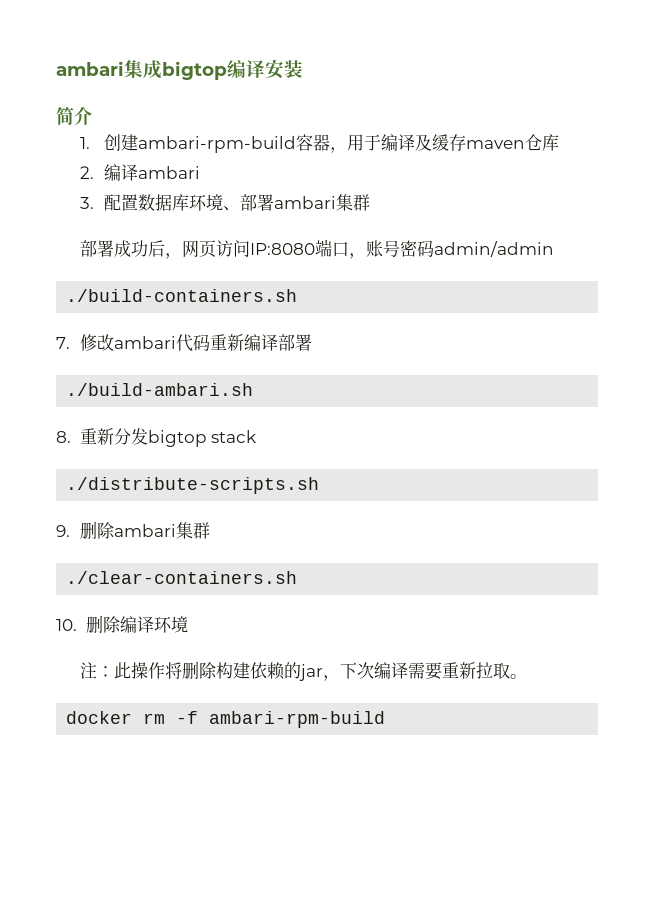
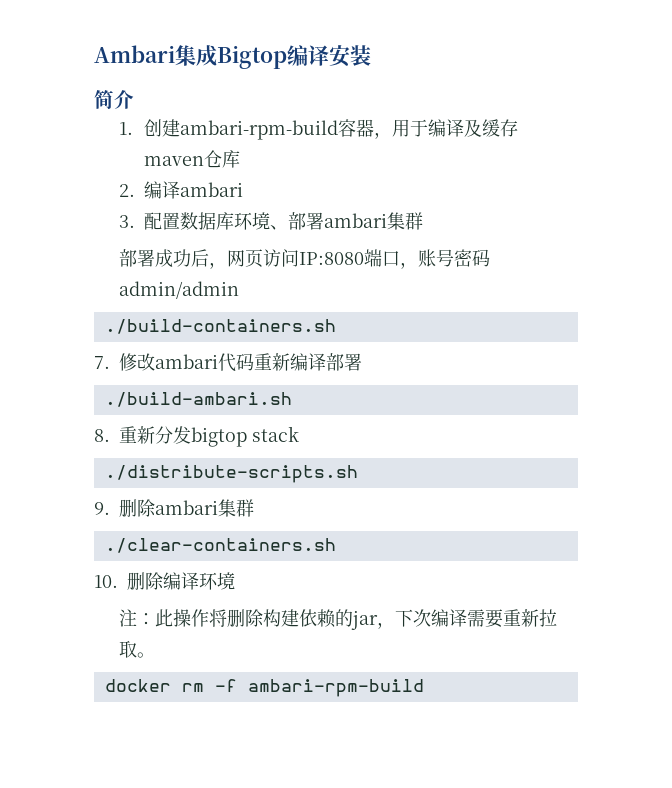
[56,60,227,80] ambari集成bigtop -> [94,45,287,69] Ambari集成Bigtop

